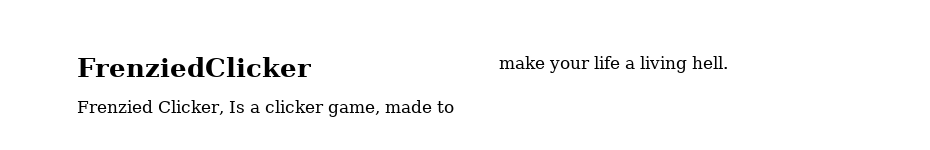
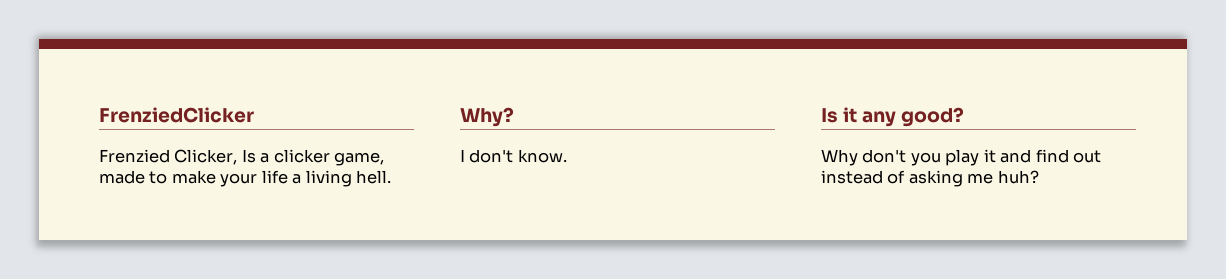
(728, 62) none -> [460,107,514,127] [460,149,567,163] [821,107,965,127] [821,149,1102,166] [821,170,1039,187] // Why? // I don't know. // Is it any good? // Why don't you play it and find out instead of asking me huh?

